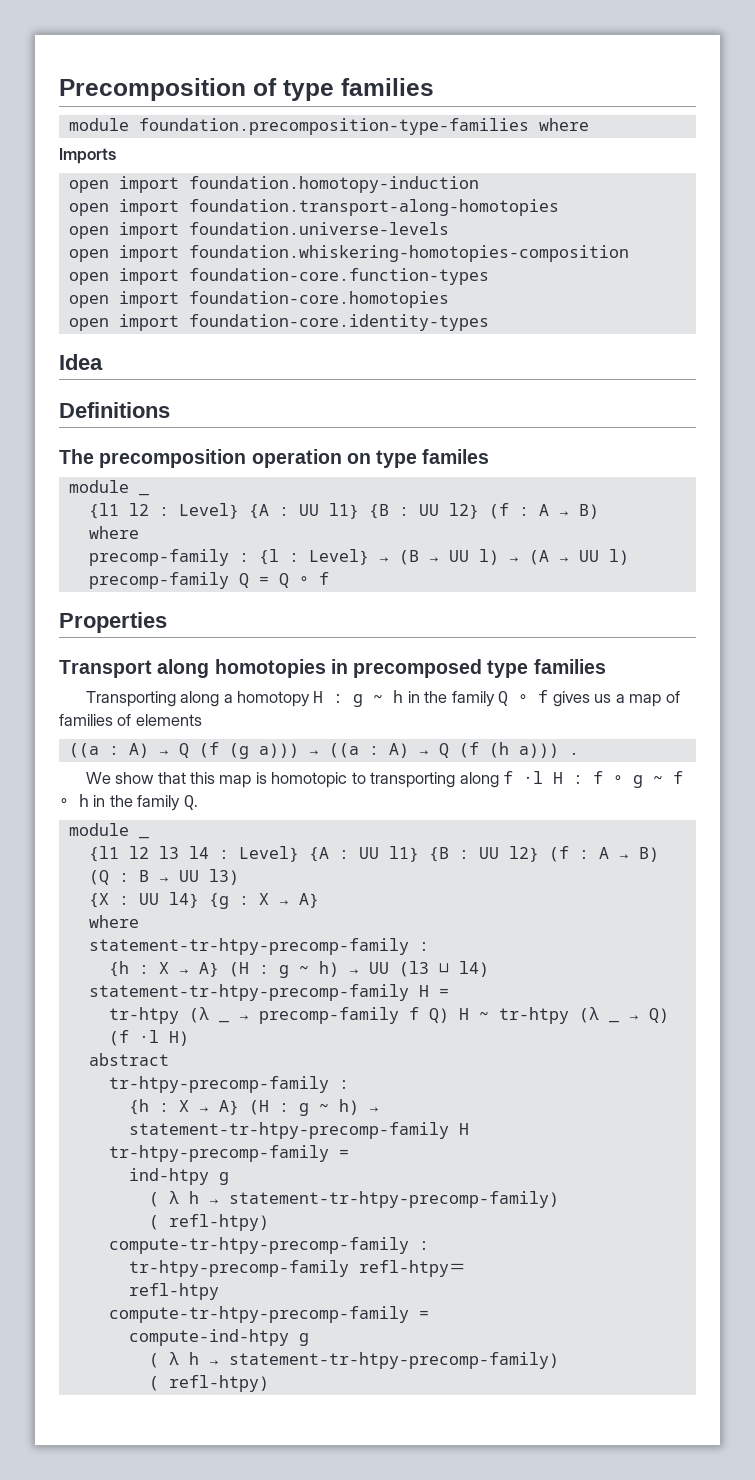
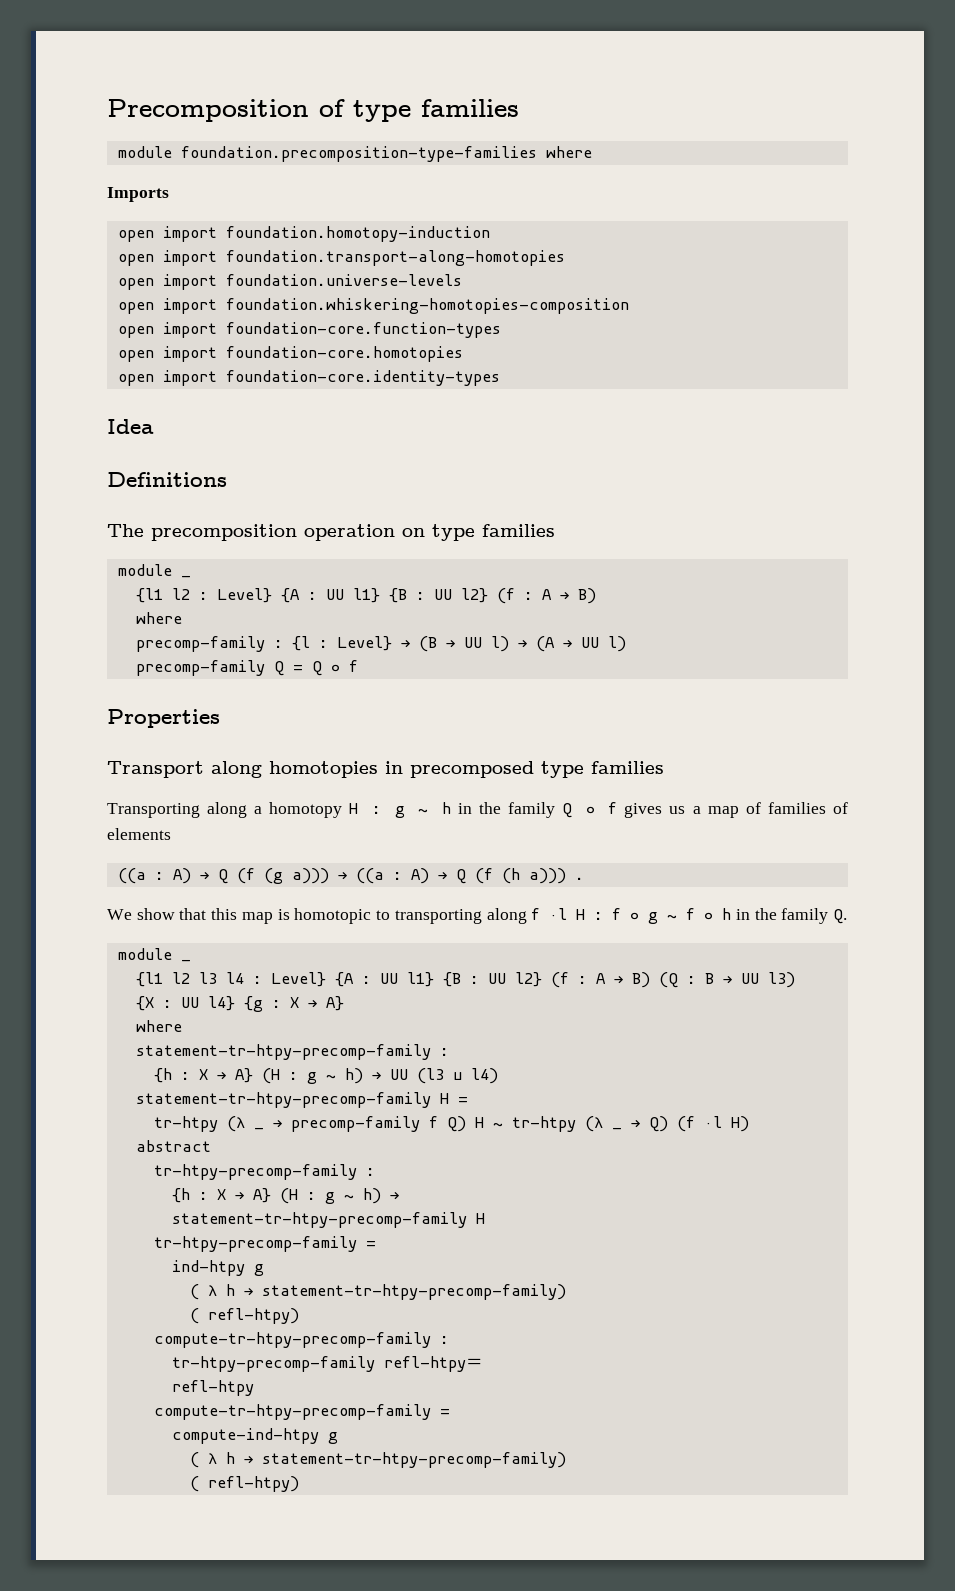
[422,449,490,464] familes -> [482,524,555,537] families

